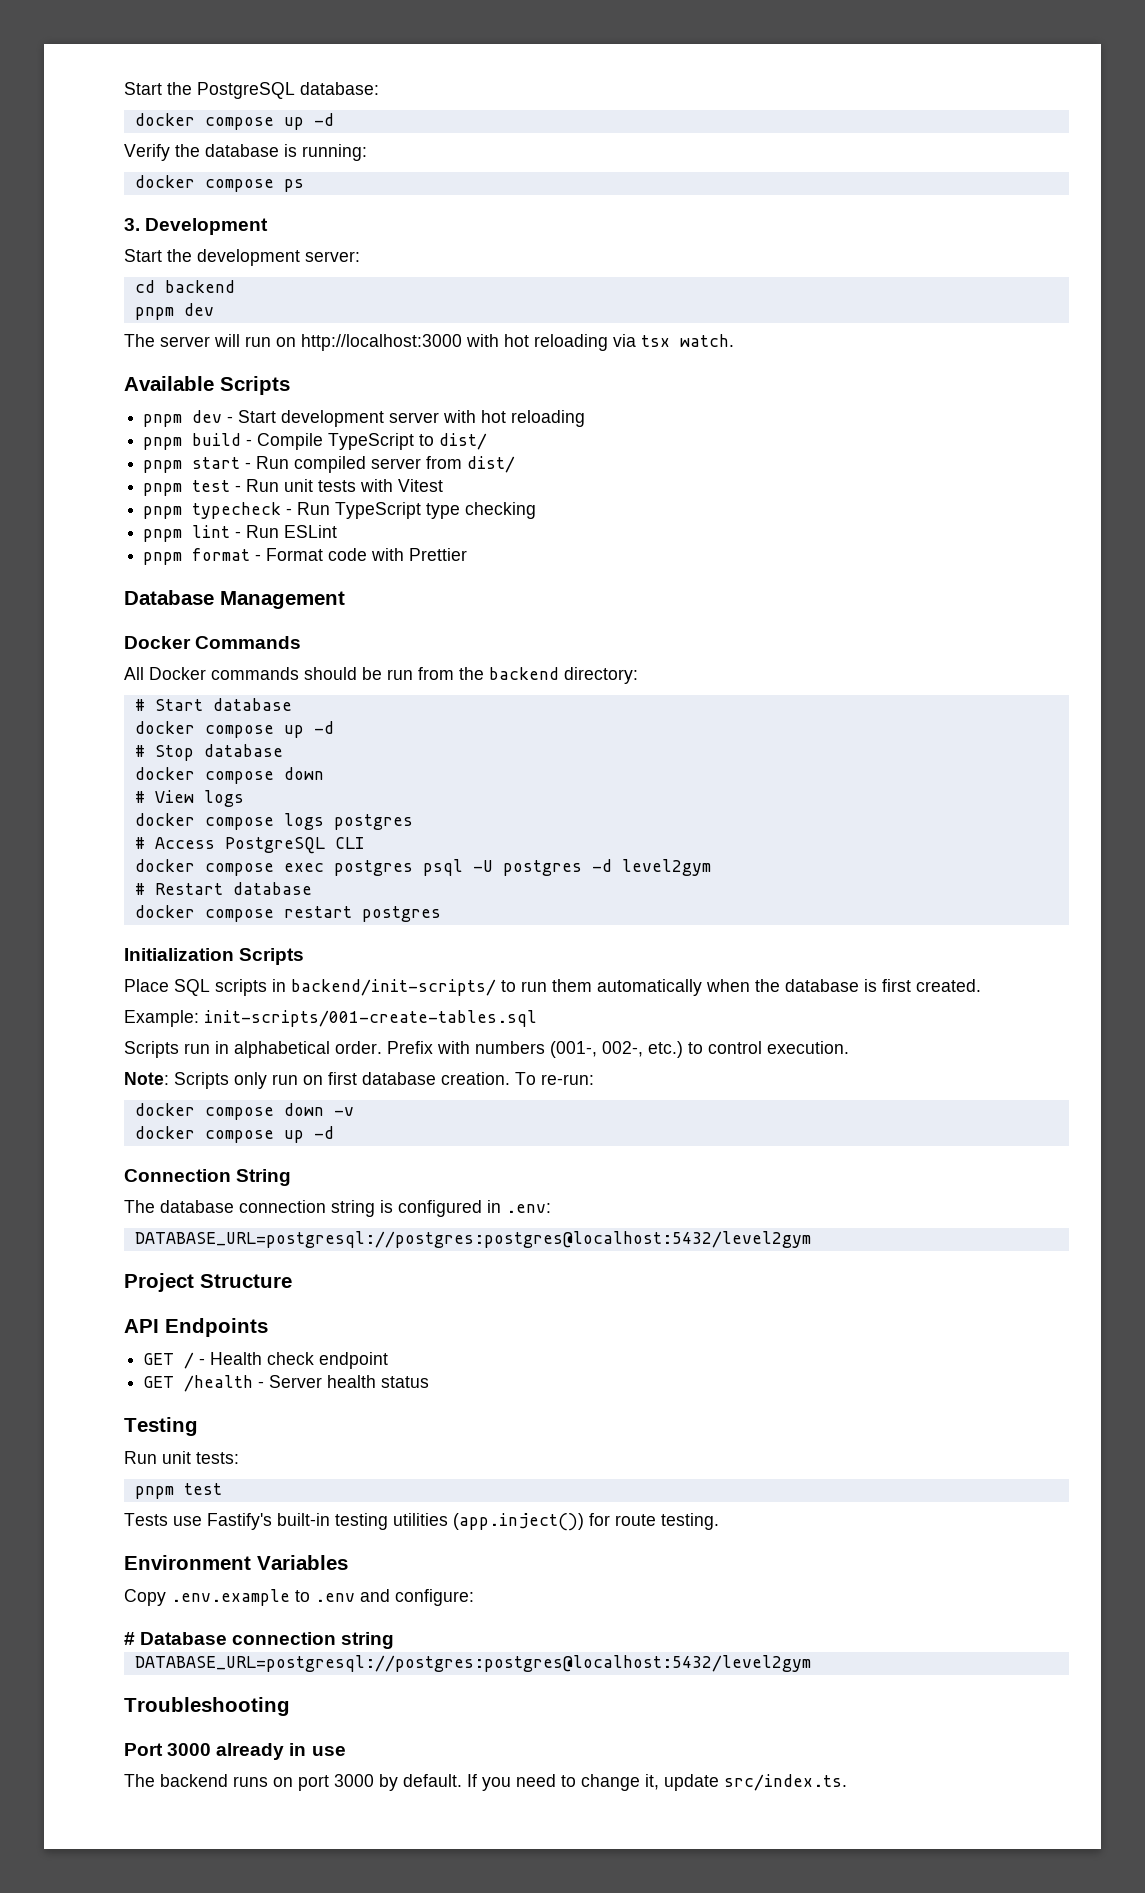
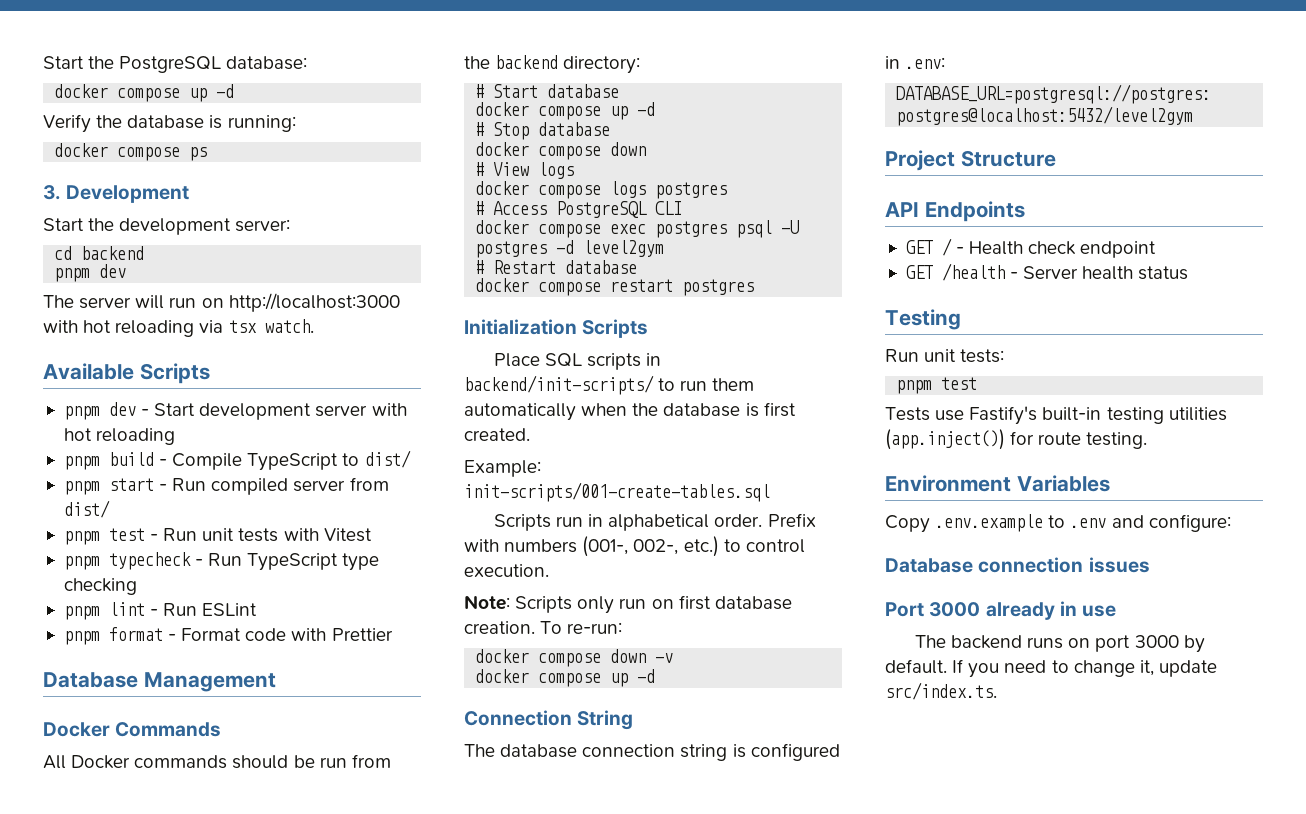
[124,1632,135,1645] # -> (1231, 523) none
[341,1632,395,1649] [134,1655,811,1672] [124,1697,290,1716] string // DATABASE_URL=postgresql://postgres:postgres@localhost:5432/level2gym // Troubleshooting -> [1088,557,1150,573] issues

